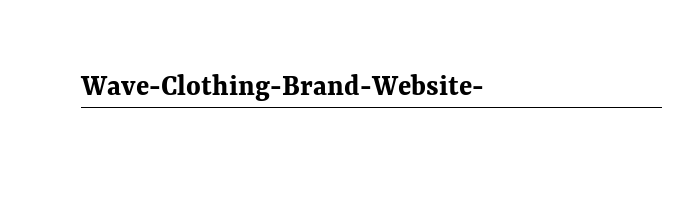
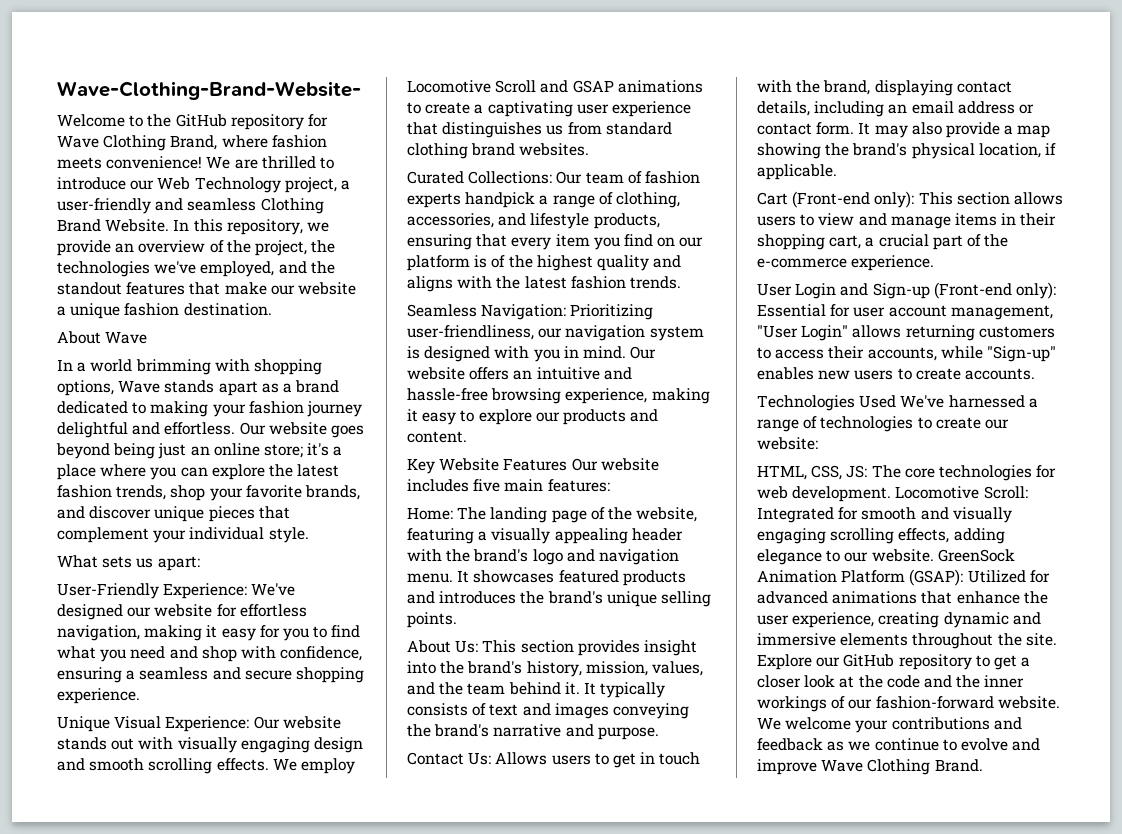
(484, 87) none -> [57,114,328,130] [57,135,327,151] [57,156,334,169] [57,177,350,193] [57,198,324,214] [57,219,329,235] [57,240,336,256] [57,261,335,277] [57,282,356,295] [57,303,272,319] [57,331,148,344] [57,359,322,375] [57,380,340,396] [57,401,362,417] [57,422,364,438] [56,443,343,459] [57,464,340,480] [57,485,360,501] [57,506,290,522] [57,527,309,543] [57,555,200,571] [57,583,296,599] [57,604,307,620] [57,625,361,641] [57,646,363,662] [57,667,364,683] [57,688,140,704] [57,716,341,732] [57,737,363,753] [57,758,355,774] [407,80,703,93] [407,101,691,117] [407,122,672,138] [407,143,590,159] [407,171,700,184] [407,192,680,208] [407,213,660,229] [407,234,704,250] [407,255,682,271] [407,276,681,292] [407,304,654,320] [407,325,704,341] [407,346,657,362] [407,367,632,380] [407,388,710,404] [407,409,659,425] [407,431,467,443] [407,458,659,474] [407,479,610,492] [407,507,698,523] [407,528,683,544] [407,549,679,565] [407,570,686,586] [407,591,711,607] [407,612,457,628] [407,640,697,656] [407,661,703,677] [407,682,666,698] [407,703,689,719] [407,724,659,740] [407,752,701,768] [757,80,1012,96] [757,101,1034,117] [757,122,1051,138] [757,143,1056,159] [757,164,837,180] [757,191,1063,208] [757,213,1057,229] [757,234,1009,250] [757,255,935,271] [757,282,1056,299] [757,304,1053,320] [757,325,1055,341] [757,346,1056,362] [757,367,1035,380] [757,395,1038,411] [757,416,1009,432] [757,437,818,450] [757,465,1057,481] [757,486,1028,502] [757,507,1012,523] [757,528,1005,544] [757,549,1015,565] [757,569,1050,586] [757,591,1048,604] [757,612,1041,628] [757,633,1057,649] [757,654,1031,670] [757,675,1025,688] [757,696,1060,712] [757,717,1022,733] [757,738,1041,751] [757,759,983,775] // Welcome to the GitHub repository for Wave Clothing Brand, where fashion meets convenience! We are thrilled to introduce our Web Technology project, a user-friendly and seamless Clothing Brand Website. In this repository, we provide an overview of the project, the technologies we've employed, and the standout features that make our website a unique fashion destination. // About Wave // In a world brimming with shopping options, Wave stands apart as a brand dedicated to making your fashion journey delightful and effortless. Our website goes beyond being just an online store; it's a place where you can explore the latest fashion trends, shop your favorite brands, and discover unique pieces that complement your individual style. // What sets us apart: // User-Friendly Experience: We've designed our website for effortless navigation, making it easy for you to find what you need and shop with confidence, ensuring a seamless and secure shopping experience. // Unique Visual Experience: Our website stands out with visually engaging design and smooth scrolling effects. We employ Locomotive Scroll and GSAP animations to create a captivating user experience that distinguishes us from standard clothing brand websites. // Curated Collections: Our team of fashion experts handpick a range of clothing, accessories, and lifestyle products, ensuring that every item you find on our platform is of the highest quality and aligns with the latest fashion trends. // Seamless Navigation: Prioritizing user-friendliness, our navigation system is designed with you in mind. Our website offers an intuitive and hassle-free browsing experience, making it easy to explore our products and content. // Key Website Features Our website includes five main features: // Home: The landing page of the website, featuring a visually appealing header with the brand's logo and navigation menu. It showcases featured products and introduces the brand's unique selling points. // About Us: This section provides insight into the brand's history, mission, values, and the team behind it. It typically consists of text and images conveying the brand's narrative and purpose. // Contact Us: Allows users to get in touch with the brand, displaying contact details, including an email address or contact form. It may also provide a map showing the brand's physical location, if applicable. // Cart (Front-end only): This section allows users to view and manage items in their shopping cart, a crucial part of the e-commerce experience. // User Login and Sign-up (Front-end only): Essential for user account management, "User Login" allows returning customers to access their accounts, while "Sign-up" enables new users to create accounts. // Technologies Used We've harnessed a range of technologies to create our website: // HTML, CSS, JS: The core technologies for web development. Locomotive Scroll: Integrated for smooth and visually engaging scrolling effects, adding elegance to our website. GreenSock Animation Platform (GSAP): Utilized for advanced animations that enhance the user experience, creating dynamic and immersive elements throughout the site. Explore our GitHub repository to get a closer look at the code and the inner workings of our fashion-forward website. We welcome your contributions and feedback as we continue to evolve and improve Wave Clothing Brand.

